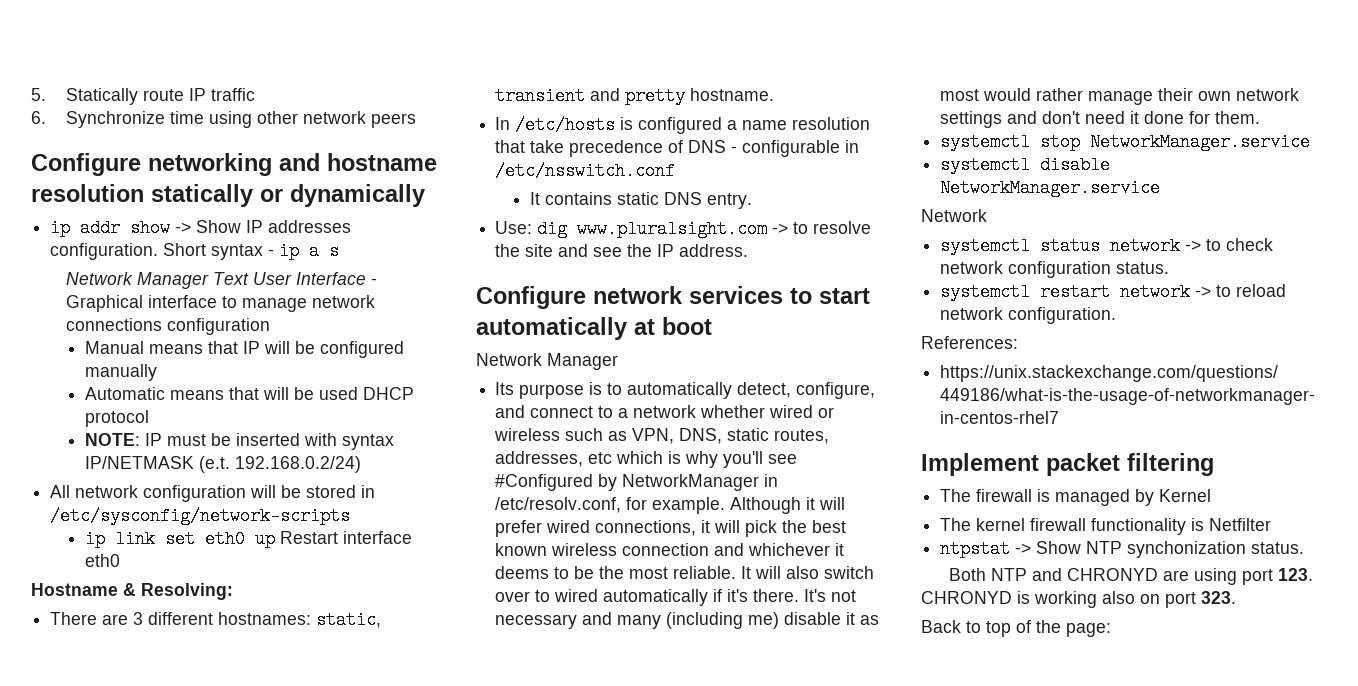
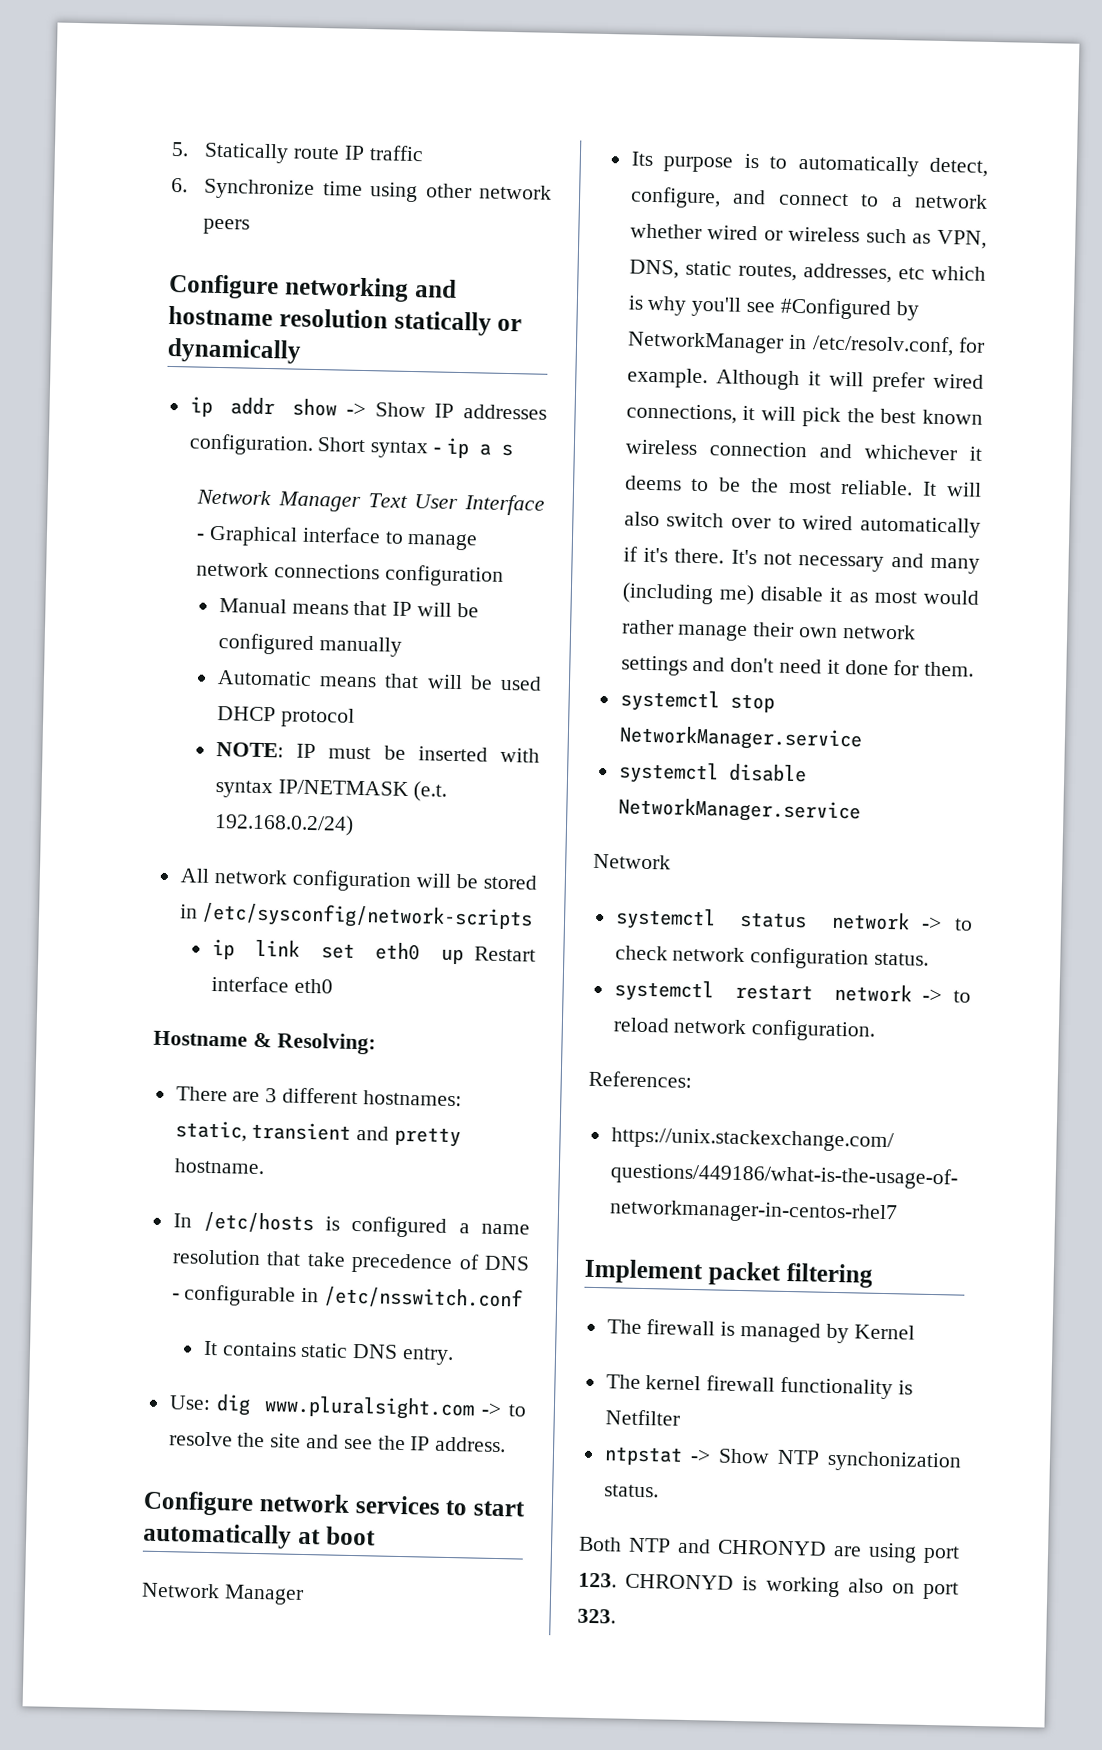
[921,620,1111,637] // Back to top of the page: -> (616, 1616) none

